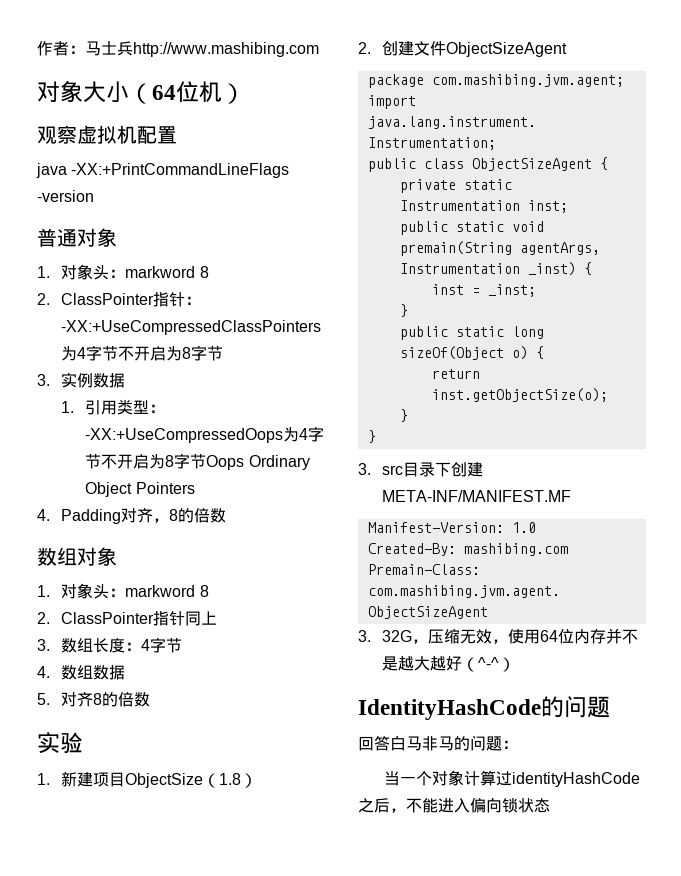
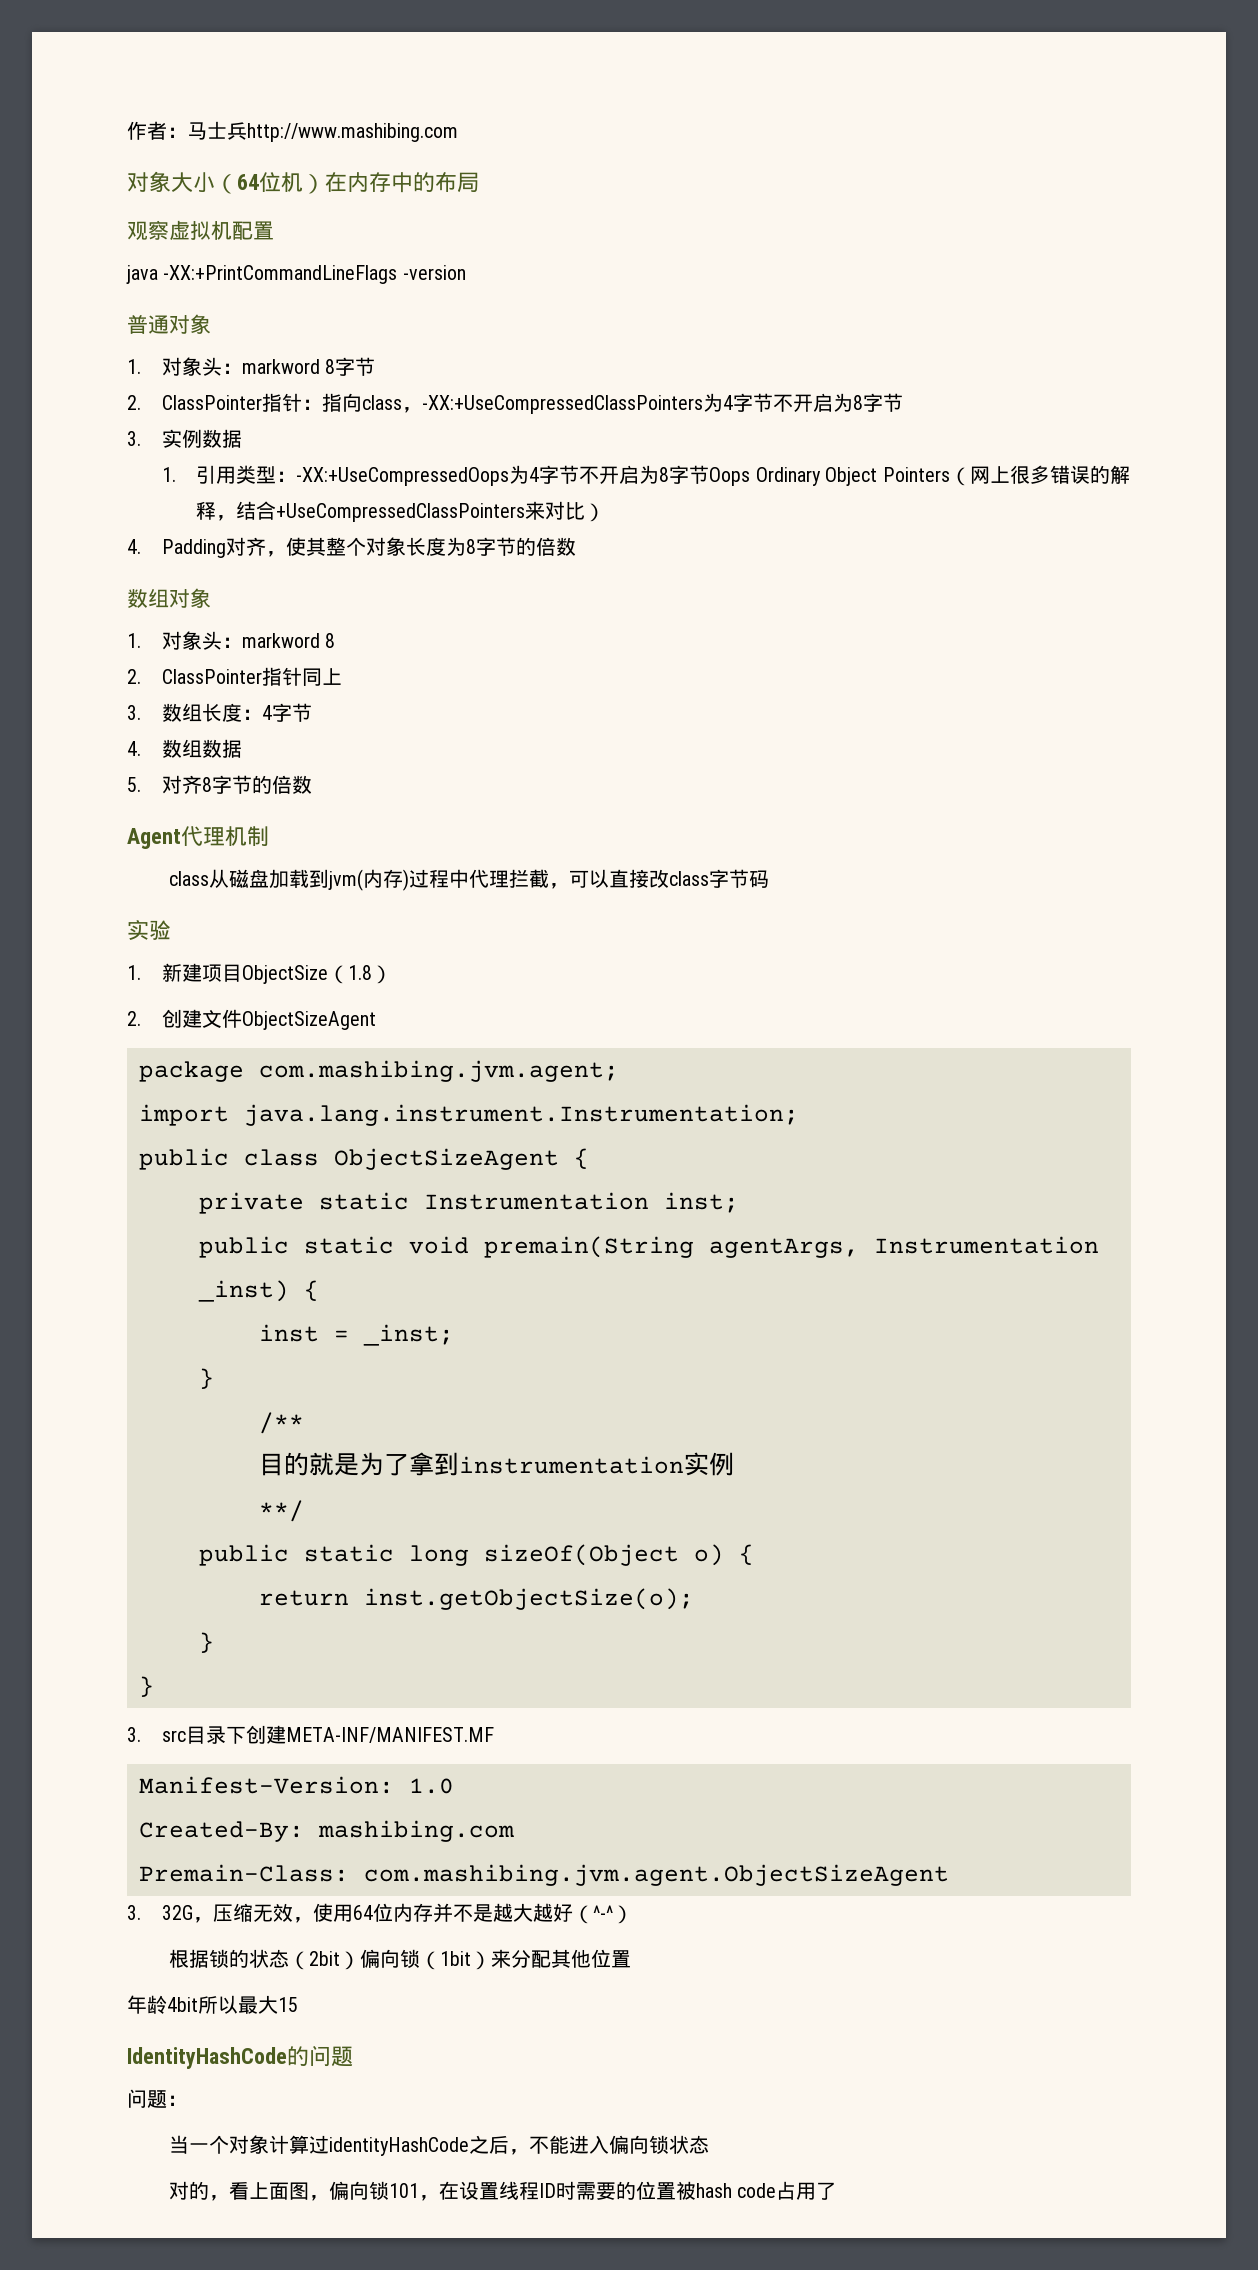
(245, 93) none -> [325,172,479,193] 在内存中的布局
(209, 272) none -> [335,357,376,376] 字节
(202, 300) none -> [321,393,422,413] 指向class，
[37,508,179,524] // 4. Padding对齐，8 -> [949,465,1130,486] [196,501,606,522] [127,537,516,558] （网上很多错误的解释，结合+UseCompressedClassPointers来对比） // 4. Padding对齐，使其整个对象长度为8字节
[102,692,151,707] 的倍数 -> [211,775,312,794] [127,826,269,849] [168,869,769,891] 字节的倍数 // Agent代理机制 // class从磁盘加载到jvm(内存)过程中代理拦截，可以直接改class字节码
(408, 310) none -> [259,1412,304,1434] [259,1452,734,1476] [259,1500,304,1522] // /** // 目的就是为了拿到instrumentation实例 // **/
(516, 664) none -> [168,1949,631,1970] [127,1995,298,2014] // 根据锁的状态（2bit）偏向锁（1bit）来分配其他位置 // 年龄4bit所以最大15
[358,735,470,751] 回答白马非马的 -> (353, 2056) none
(550, 805) none -> [168,2181,837,2201] // 对的，看上面图，偏向锁101，在设置线程ID时需要的位置被hash code占用了

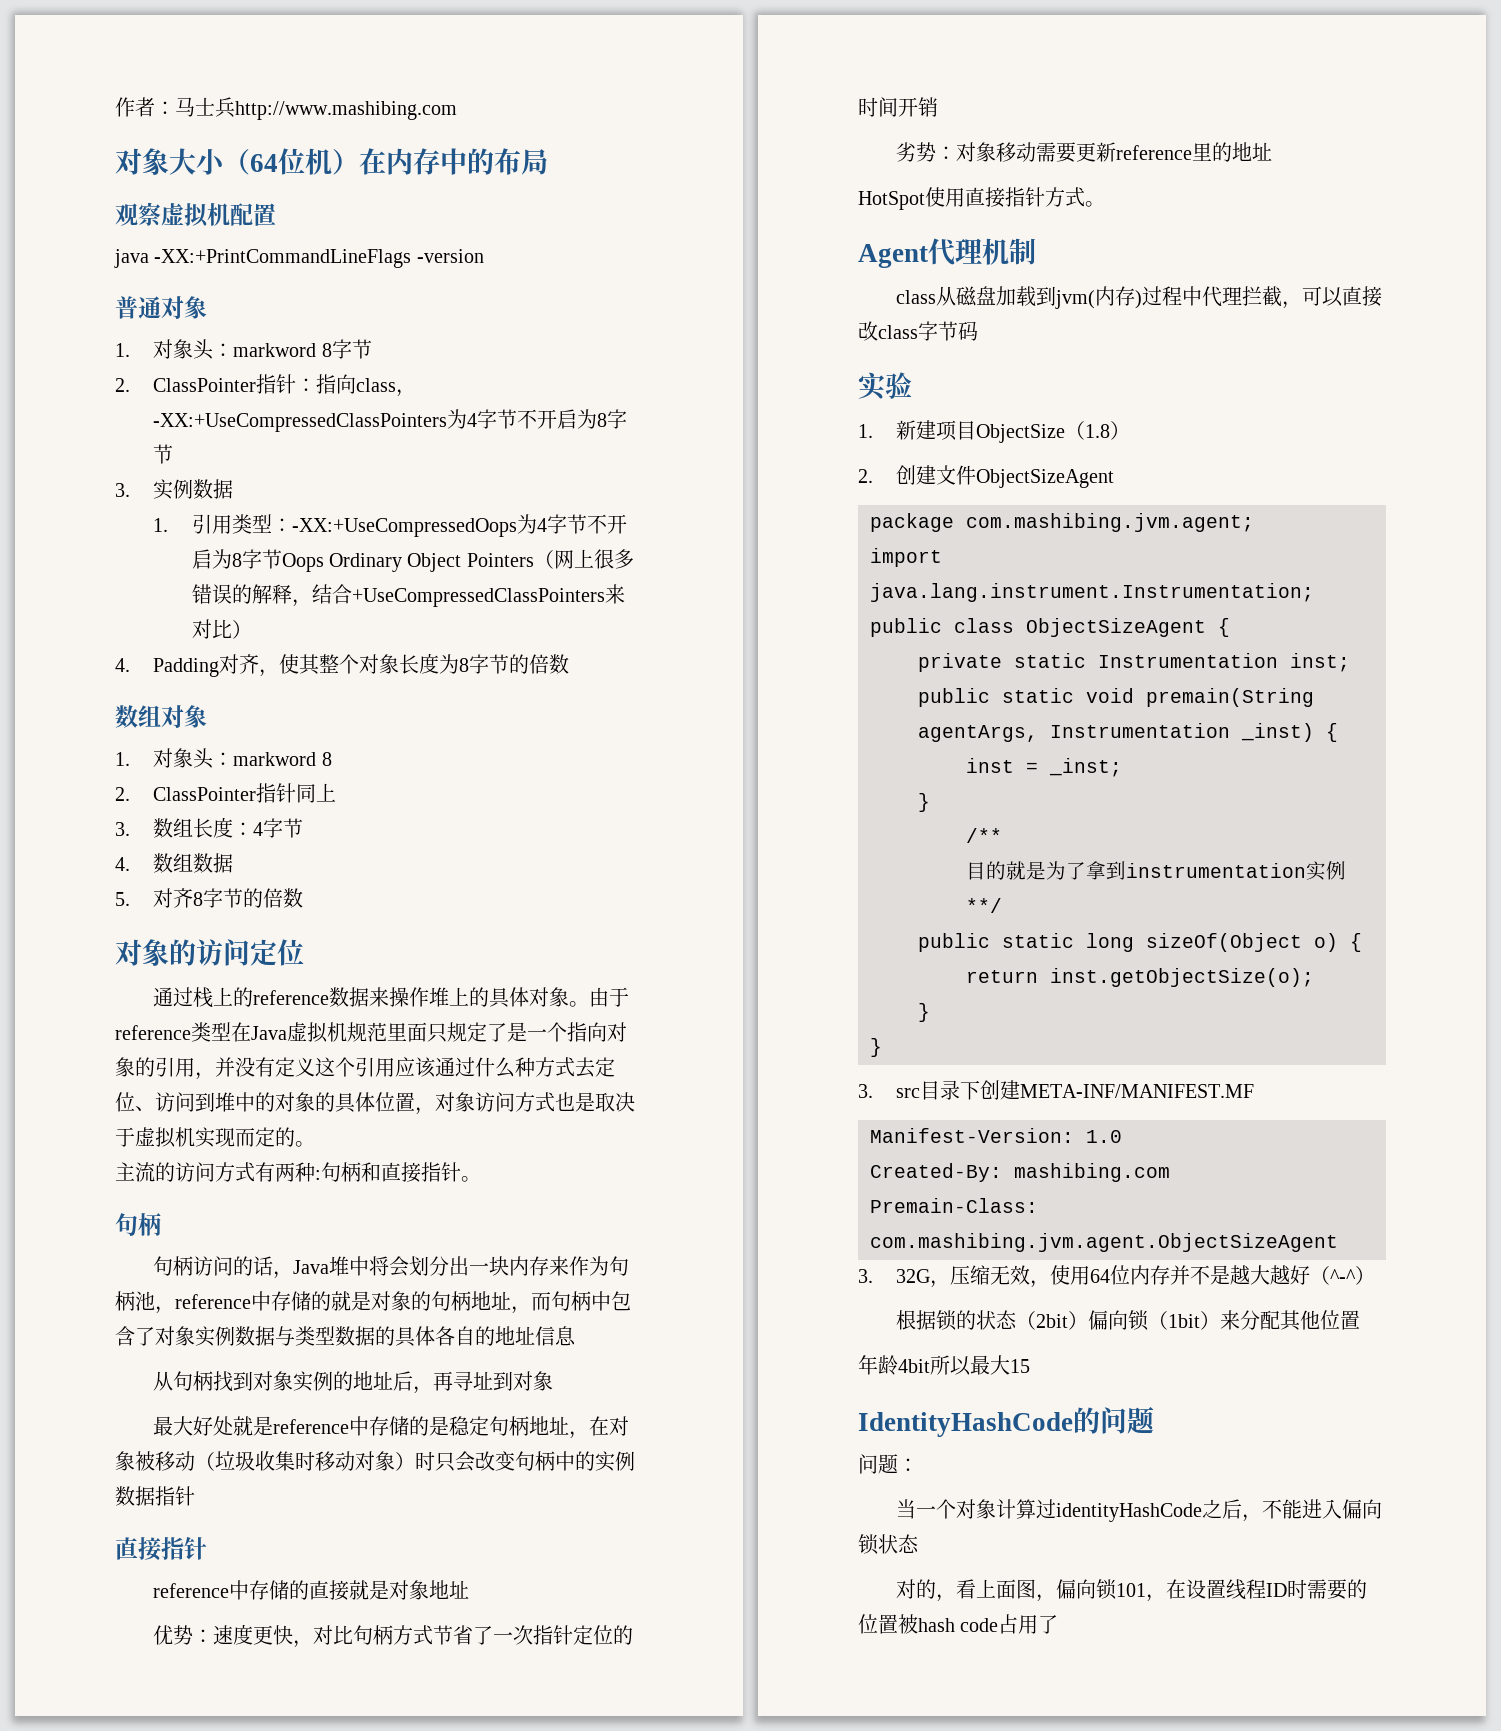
(312, 784) none -> [115,939,304,966] [152,987,629,1008] [115,1022,627,1043] [115,1057,615,1080] [115,1092,635,1115] [115,1127,315,1148] [115,1162,481,1183] [115,1213,161,1237] [152,1256,629,1279] [115,1291,631,1314] [115,1326,576,1347] [152,1371,553,1394] [152,1416,629,1439] [115,1451,635,1472] [115,1486,195,1506] [115,1537,207,1561] [152,1580,469,1601] [152,1624,633,1648] [858,97,938,117] [895,142,1272,163] [858,187,1105,210] // 对象的访问定位 // 通过栈上的reference数据来操作堆上的具体对象。由于reference类型在Java虚拟机规范里面只规定了是一个指向对象的引用，并没有定义这个引用应该通过什么种方式去定位、访问到堆中的对象的具体位置，对象访问方式也是取决于虚拟机实现而定的。 // 主流的访问方式有两种:句柄和直接指针。 // 句柄 // 句柄访问的话，Java堆中将会划分出一块内存来作为句柄池，reference中存储的就是对象的句柄地址，而句柄中包含了对象实例数据与类型数据的具体各自的地址信息 // 从句柄找到对象实例的地址后，再寻址到对象 // 最大好处就是reference中存储的是稳定句柄地址，在对象被移动（垃圾收集时移动对象）时只会改变句柄中的实例数据指针 // 直接指针 // reference中存储的直接就是对象地址 // 优势：速度更快，对比句柄方式节省了一次指针定位的时间开销 // 劣势：对象移动需要更新reference里的地址 // HotSpot使用直接指针方式。

